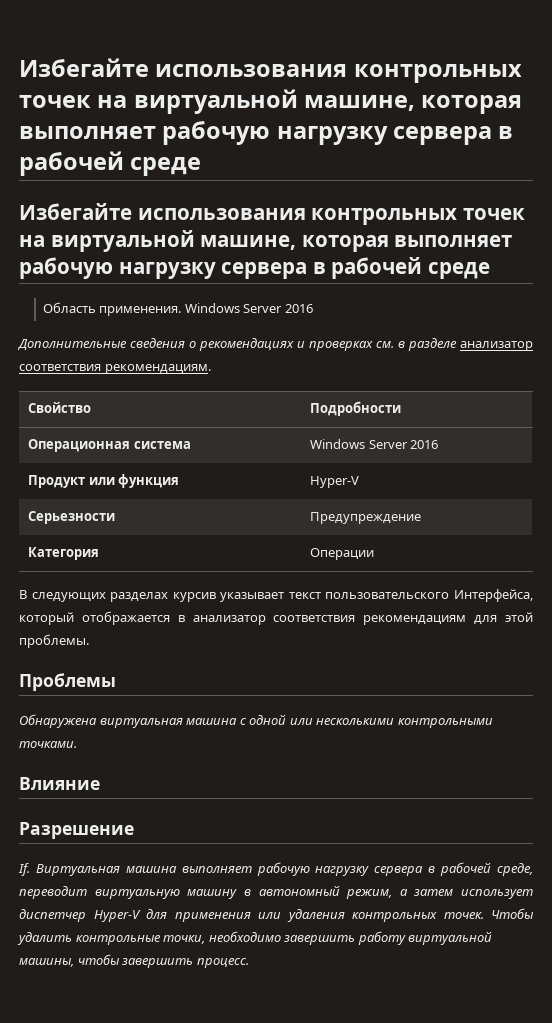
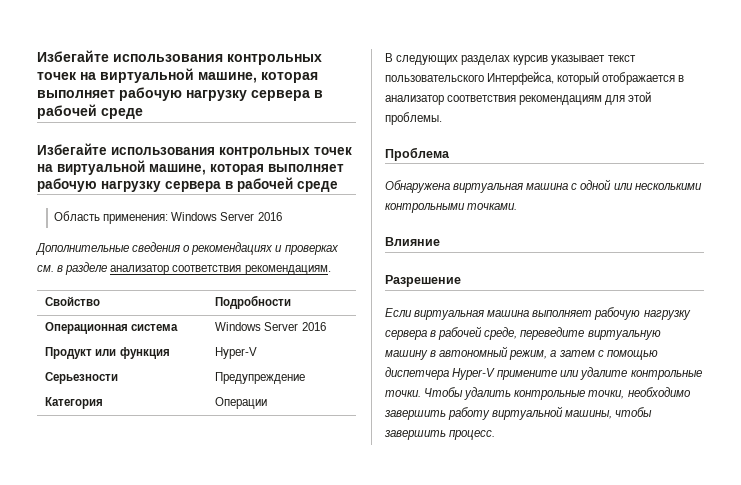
[99,306,182,316] применения. -> [103,214,169,224] применения:
[19,673,116,691] Проблемы -> [385,147,450,161] Проблема
[18,863,120,876] If. Виртуальная -> [385,308,485,320] Если виртуальная
[19,886,87,899] переводит -> [520,327,585,340] переведите
[461,889,533,899] [19,909,484,922] использует диспетчер Hyper-V для применения или удаления контрольных точек. -> [597,350,658,360] [385,367,702,380] [385,390,421,397] с помощью диспетчера Hyper-V примените или удалите контрольные точки.

